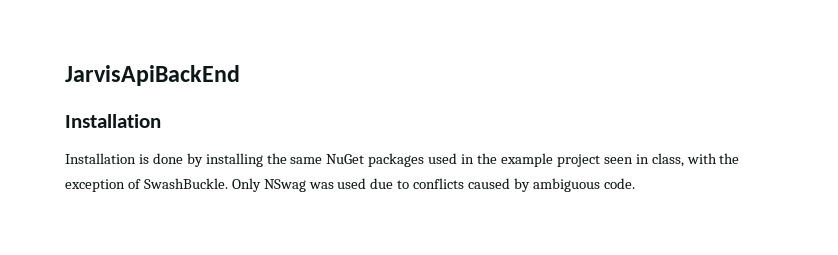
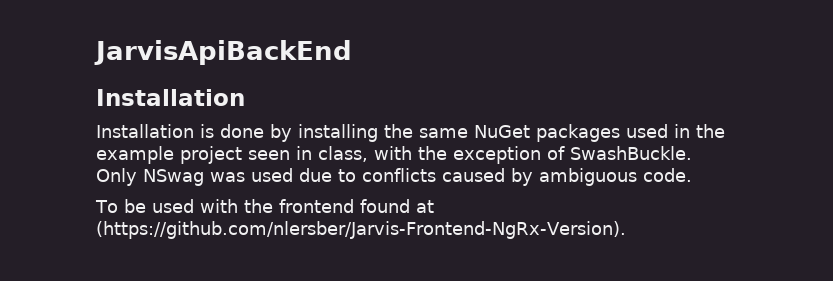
(635, 183) none -> [95,199,434,213] [96,221,626,239] // To be used with the frontend found at (https://github.com/nlersber/Jarvis-Frontend-NgRx-Version).

